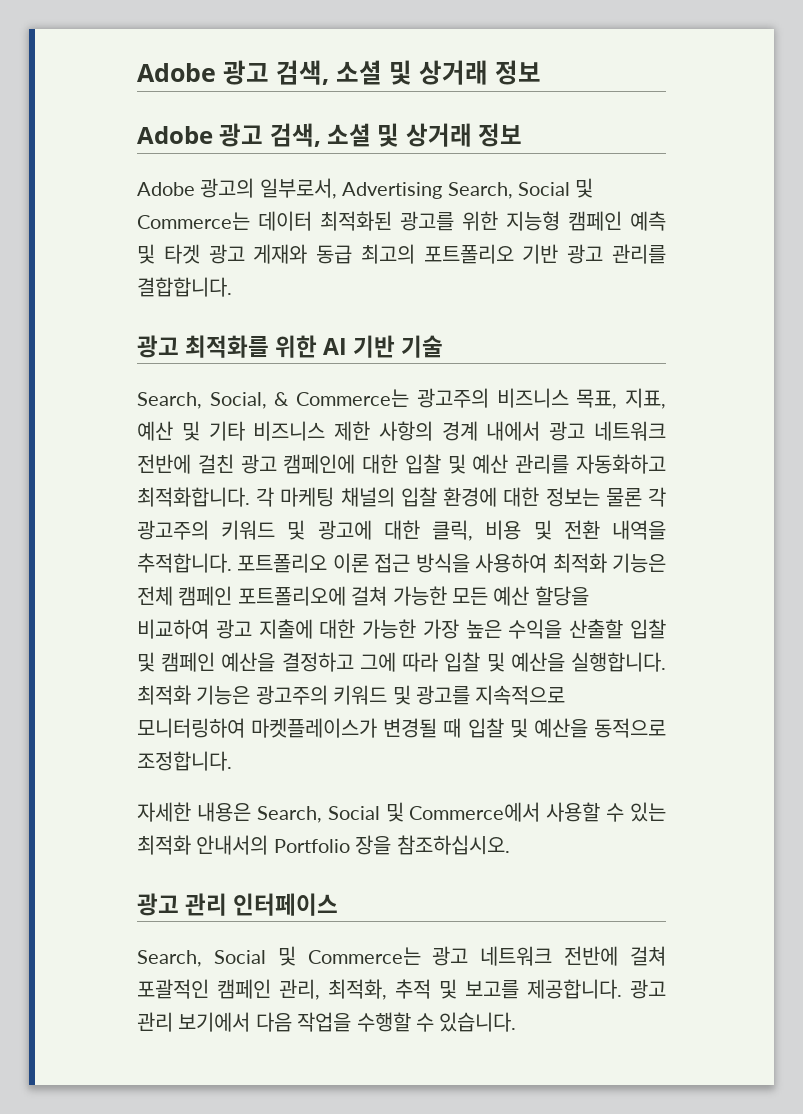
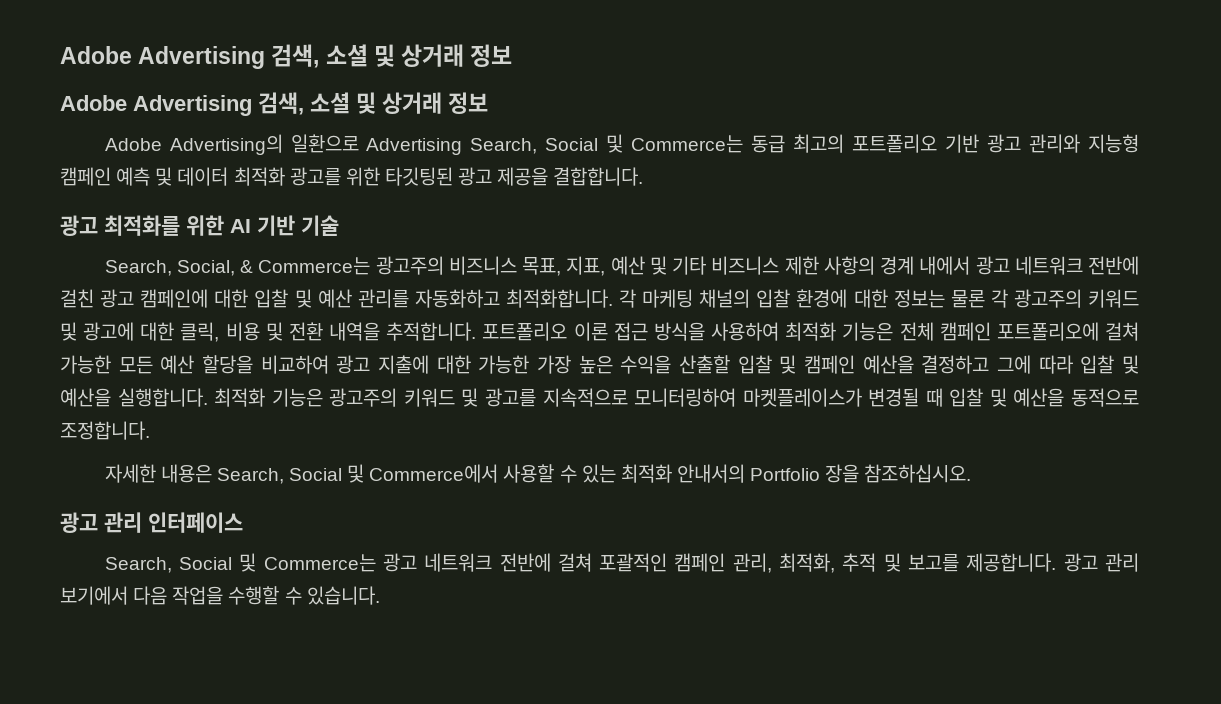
[137,60,541,85] [137,123,523,147] [137,178,337,199] Adobe 광고 검색, 소셜 및 상거래 정보 // Adobe 광고 검색, 소셜 및 상거래 정보 // Adobe 광고의 일부로서, -> [60,44,513,69] [60,92,488,116] [104,134,359,155] Adobe Advertising 검색, 소셜 및 상거래 정보 // Adobe Advertising 검색, 소셜 및 상거래 정보 // Adobe Advertising의 일환으로
[258,211,666,231] [137,244,308,264] 데이터 최적화된 광고를 위한 지능형 캠페인 예측 및 타겟 광고 게재와 -> (744, 144) none
[612,244,666,264] 관리를 -> [1029,134,1140,153] [60,167,549,186] 관리와 지능형 캠페인 예측 및 데이터 최적화 광고를 위한 타깃팅된 광고 제공을

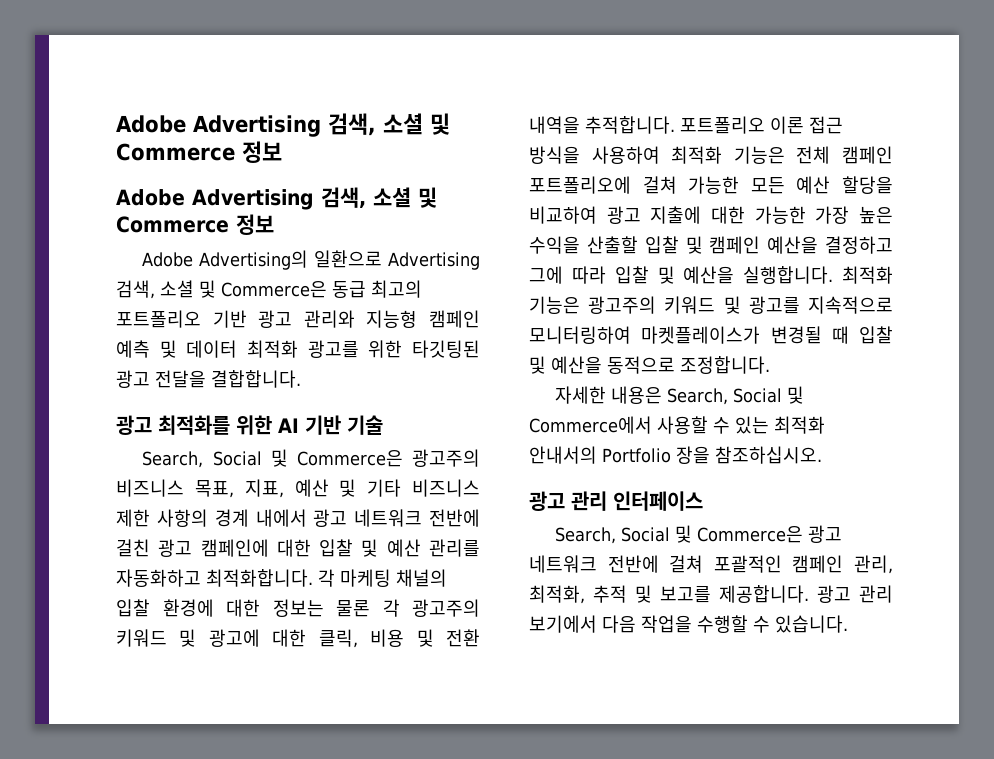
[60,44,465,69] Adobe Advertising 검색, 소셜 및 상거래 -> [116,113,450,137] [116,143,235,161] Adobe Advertising 검색, 소셜 및 Commerce
[382,92,442,114] 상거래 -> [116,216,229,233] Commerce
[470,134,744,154] Search, Social 및 Commerce는 -> [116,280,327,299] 검색, 소셜 및 Commerce은
[497,167,549,186] 제공을 -> [155,370,206,388] 전달을
[176,257,371,276] Social, & Commerce는 -> [212,449,403,467] Social 및 Commerce은
[263,554,376,572] Commerce는 -> [697,526,804,543] Commerce은

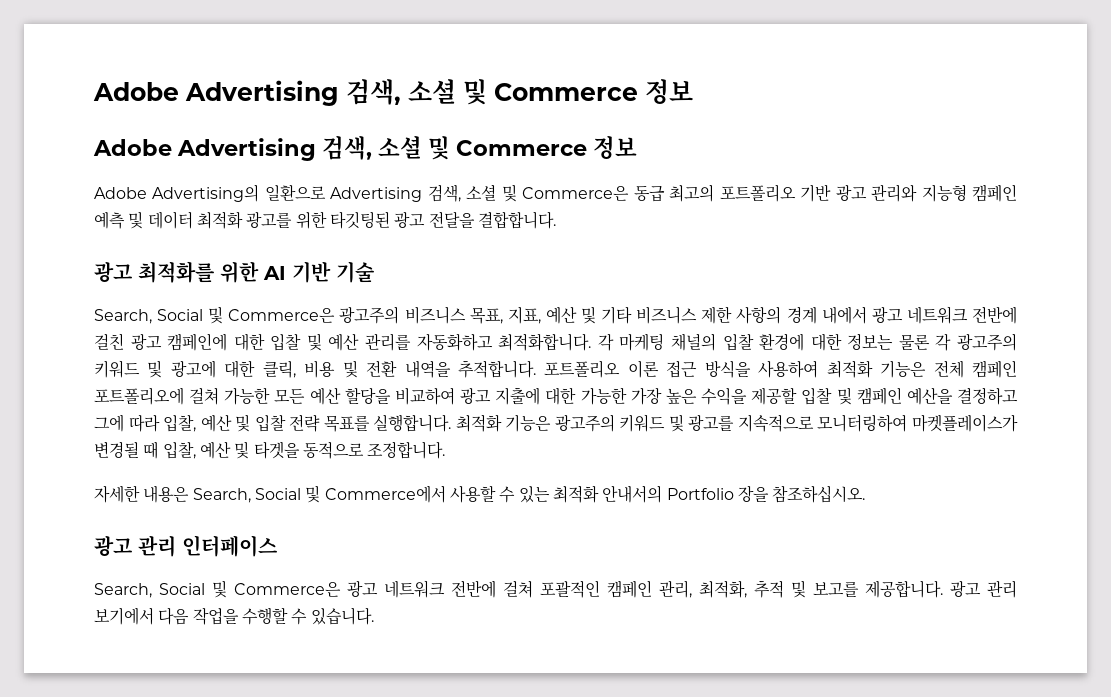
[586,236,638,254] 산출할 -> [751,387,798,405] 제공할
[614,266,735,284] 입찰 및 예산을 -> [163,414,370,432] 입찰, 예산 및 입찰 전략 목표를
[859,326,893,344] [529,356,602,374] 입찰 및 예산을 -> [162,441,300,459] 입찰, 예산 및 타겟을

